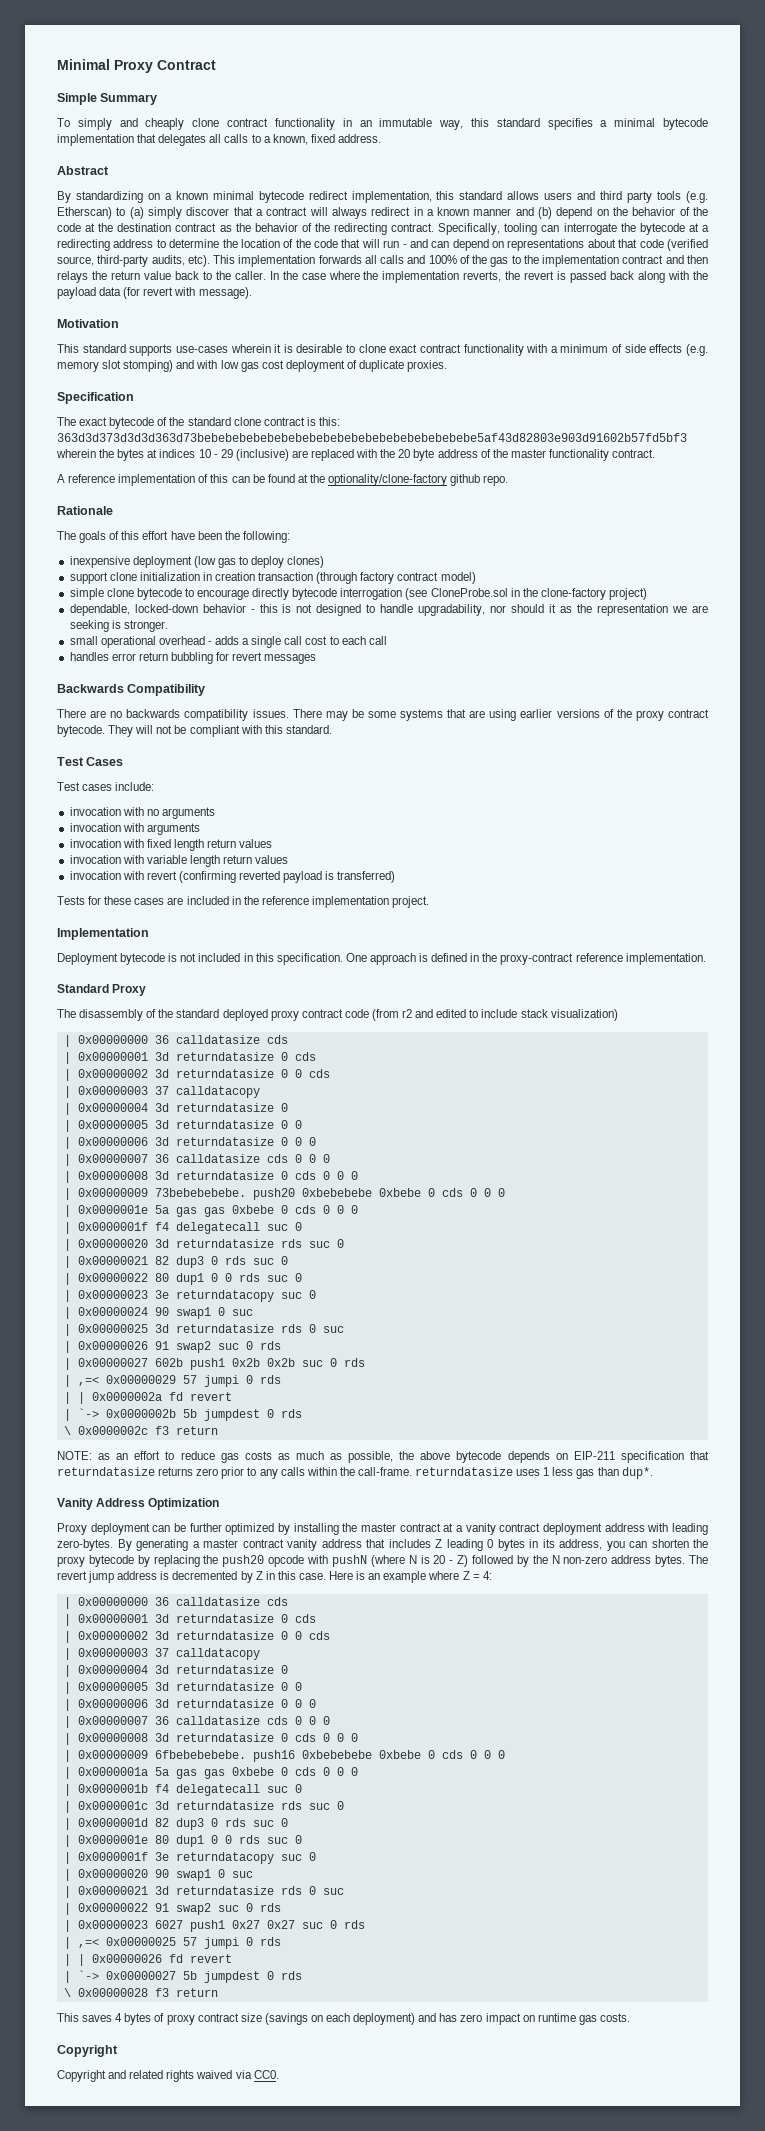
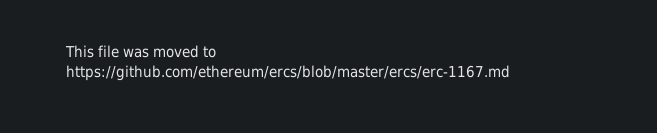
[57,59,216,73] [57,93,158,105] [57,118,708,130] [57,134,381,146] [57,166,109,175] [57,191,708,203] [57,207,709,219] [57,223,709,235] [57,239,709,251] [57,255,708,267] [57,271,708,283] [57,287,252,299] [57,319,119,328] [57,344,709,356] [57,360,448,372] [57,392,134,404] [57,417,340,429] [57,433,687,442] [56,449,656,461] [57,474,509,486] [57,506,113,515] [57,531,290,543] [69,556,325,568] [69,572,476,584] [69,588,648,600] [69,604,708,616] [69,620,168,632] [69,636,387,648] [69,652,317,664] [57,684,206,696] [57,709,709,721] [57,725,332,737] [57,757,124,766] [57,782,155,791] [69,807,215,819] [69,823,200,835] [69,839,273,851] [69,855,289,867] [69,871,396,883] [57,896,430,908] [57,928,149,940] [57,953,706,965] [57,984,147,996] [57,1009,618,1021] [63,1035,288,1047] [63,1052,316,1064] [63,1069,330,1081] [63,1086,260,1098] [63,1103,288,1115] [63,1120,302,1132] [63,1137,316,1149] [63,1154,330,1166] [63,1171,358,1183] [63,1188,505,1200] [63,1205,358,1217] [63,1222,302,1234] [63,1239,344,1251] [63,1256,288,1268] [63,1273,302,1285] [63,1290,316,1302] [63,1307,253,1319] [63,1324,344,1336] [63,1341,281,1353] [63,1358,365,1370] [63,1375,281,1387] [63,1392,232,1404] [63,1408,302,1421] [63,1426,218,1435] [57,1451,709,1463] [57,1467,653,1479] [57,1498,220,1510] [57,1523,708,1535] [57,1539,708,1551] [57,1555,709,1567] [57,1571,492,1583] [63,1597,288,1609] [63,1614,316,1626] [63,1631,330,1643] [63,1648,260,1660] [63,1665,288,1677] [63,1682,302,1694] [63,1699,316,1711] [63,1716,330,1728] [63,1733,358,1745] [63,1750,505,1762] [63,1767,358,1779] [63,1784,302,1796] [63,1801,344,1813] [63,1818,288,1830] [63,1835,302,1847] [63,1852,316,1864] [63,1869,253,1881] [63,1886,344,1898] [63,1903,281,1915] [63,1920,365,1932] [63,1937,281,1949] [63,1954,232,1966] [63,1970,302,1983] [63,1988,218,1997] [57,2013,630,2025] [57,2045,118,2057] [57,2070,279,2082] Minimal Proxy Contract // Simple Summary // To simply and cheaply clone contract functionality in an immutable way, this standard specifies a minimal bytecode implementation that delegates all calls to a known, fixed address. // Abstract // By standardizing on a known minimal bytecode redirect implementation, this standard allows users and third party tools (e.g. Etherscan) to (a) simply discover that a contract will always redirect in a known manner and (b) depend on the behavior of the code at the destination contract as the behavior of the redirecting contract. Specifically, tooling can interrogate the bytecode at a redirecting address to determine the location of the code that will run - and can depend on representations about that code (verified source, third-party audits, etc). This implementation forwards all calls and 100% of the gas to the implementation contract and then relays the return value back to the caller. In the case where the implementation reverts, the revert is passed back along with the payload data (for revert with message). // Motivation // This standard supports use-cases wherein it is desirable to clone exact contract functionality with a minimum of side effects (e.g. memory slot stomping) and with low gas cost deployment of duplicate proxies. // Specification // The exact bytecode of the standard clone contract is this: 363d3d373d3d3d363d73bebebebebebebebebebebebebebebebebebebebe5af43d82803e903d91602b57fd5bf3 wherein the bytes at indices 10 - 29 (inclusive) are replaced with the 20 byte address of the master functionality contract. // A reference implementation of this can be found at the optionality/clone-factory github repo. // Rationale // The goals of this effort have been the following: // inexpensive deployment (low gas to deploy clones) // support clone initialization in creation transaction (through factory contract model) // simple clone bytecode to encourage directly bytecode interrogation (see CloneProbe.sol in the clone-factory project) // dependable, locked-down behavior - this is not designed to handle upgradability, nor should it as the representation we are seeking is stronger. // small operational overhead - adds a single call cost to each call // handles error return bubbling for revert messages // Backwards Compatibility // There are no backwards compatibility issues. There may be some systems that are using earlier versions of the proxy contract bytecode. They will not be compliant with this standard. // Test Cases // Test cases include: // invocation with no arguments // invocation with arguments // invocation with fixed length return values // invocation with variable length return values // invocation with revert (confirming reverted payload is transferred) // Tests for these cases are included in the reference implementation project. // Implementation // Deployment bytecode is not included in this specification. One approach is defined in the proxy-contract reference implementation. // Standard Proxy // The disassembly of the standard deployed proxy contract code (from r2 and edited to include stack visualization) // | 0x00000000 36 calldatasize cds // | 0x00000001 3d returndatasize 0 cds // | 0x00000002 3d returndatasize 0 0 cds // | 0x00000003 37 calldatacopy // | 0x00000004 3d returndatasize 0 // | 0x00000005 3d returndatasize 0 0 // | 0x00000006 3d returndatasize 0 0 0 // | 0x00000007 36 calldatasize cds 0 0 0 // | 0x00000008 3d returndatasize 0 cds 0 0 0 // | 0x00000009 73bebebebebe. push20 0xbebebebe 0xbebe 0 cds 0 0 0 // | 0x0000001e 5a gas gas 0xbebe 0 cds 0 0 0 // | 0x0000001f f4 delegatecall suc 0 // | 0x00000020 3d returndatasize rds suc 0 // | 0x00000021 82 dup3 0 rds suc 0 // | 0x00000022 80 dup1 0 0 rds suc 0 // | 0x00000023 3e returndatacopy suc 0 // | 0x00000024 90 swap1 0 suc // | 0x00000025 3d returndatasize rds 0 suc // | 0x00000026 91 swap2 suc 0 rds // | 0x00000027 602b push1 0x2b 0x2b suc 0 rds // | ,=< 0x00000029 57 jumpi 0 rds // | | 0x0000002a fd revert // | `-> 0x0000002b 5b jumpdest 0 rds // \ 0x0000002c f3 return // NOTE: as an effort to reduce gas costs as much as possible, the above bytecode depends on EIP-211 specification that returndatasize returns zero prior to any calls within the call-frame. returndatasize uses 1 less gas than dup*. // Vanity Address Optimization // Proxy deployment can be further optimized by installing the master contract at a vanity contract deployment address with leading zero-bytes. By generating a master contract vanity address that includes Z leading 0 bytes in its address, you can shorten the proxy bytecode by replacing the push20 opcode with pushN (where N is 20 - Z) followed by the N non-zero address bytes. The revert jump address is decremented by Z in this case. Here is an example where Z = 4: // | 0x00000000 36 calldatasize cds // | 0x00000001 3d returndatasize 0 cds // | 0x00000002 3d returndatasize 0 0 cds // | 0x00000003 37 calldatacopy // | 0x00000004 3d returndatasize 0 // | 0x00000005 3d returndatasize 0 0 // | 0x00000006 3d returndatasize 0 0 0 // | 0x00000007 36 calldatasize cds 0 0 0 // | 0x00000008 3d returndatasize 0 cds 0 0 0 // | 0x00000009 6fbebebebebe. push16 0xbebebebe 0xbebe 0 cds 0 0 0 // | 0x0000001a 5a gas gas 0xbebe 0 cds 0 0 0 // | 0x0000001b f4 delegatecall suc 0 // | 0x0000001c 3d returndatasize rds suc 0 // | 0x0000001d 82 dup3 0 rds suc 0 // | 0x0000001e 80 dup1 0 0 rds suc 0 // | 0x0000001f 3e returndatacopy suc 0 // | 0x00000020 90 swap1 0 suc // | 0x00000021 3d returndatasize rds 0 suc // | 0x00000022 91 swap2 suc 0 rds // | 0x00000023 6027 push1 0x27 0x27 suc 0 rds // | ,=< 0x00000025 57 jumpi 0 rds // | | 0x00000026 fd revert // | `-> 0x00000027 5b jumpdest 0 rds // \ 0x00000028 f3 return // This saves 4 bytes of proxy contract size (savings on each deployment) and has zero impact on runtime gas costs. // Copyright // Copyright and related rights waived via CC0. -> [65,45,217,58] [66,65,510,81] This file was moved to https://github.com/ethereum/ercs/blob/master/ercs/erc-1167.md

